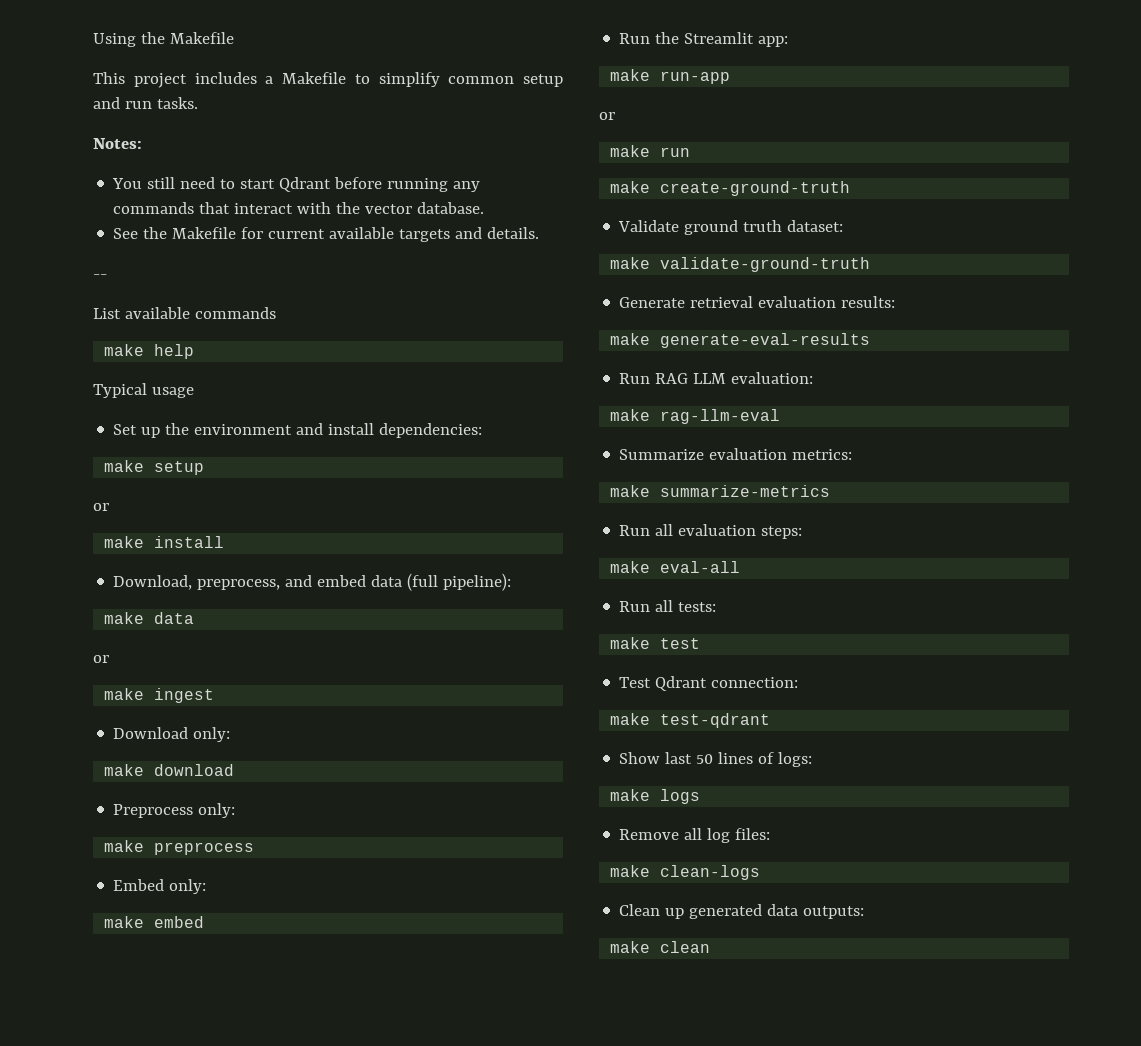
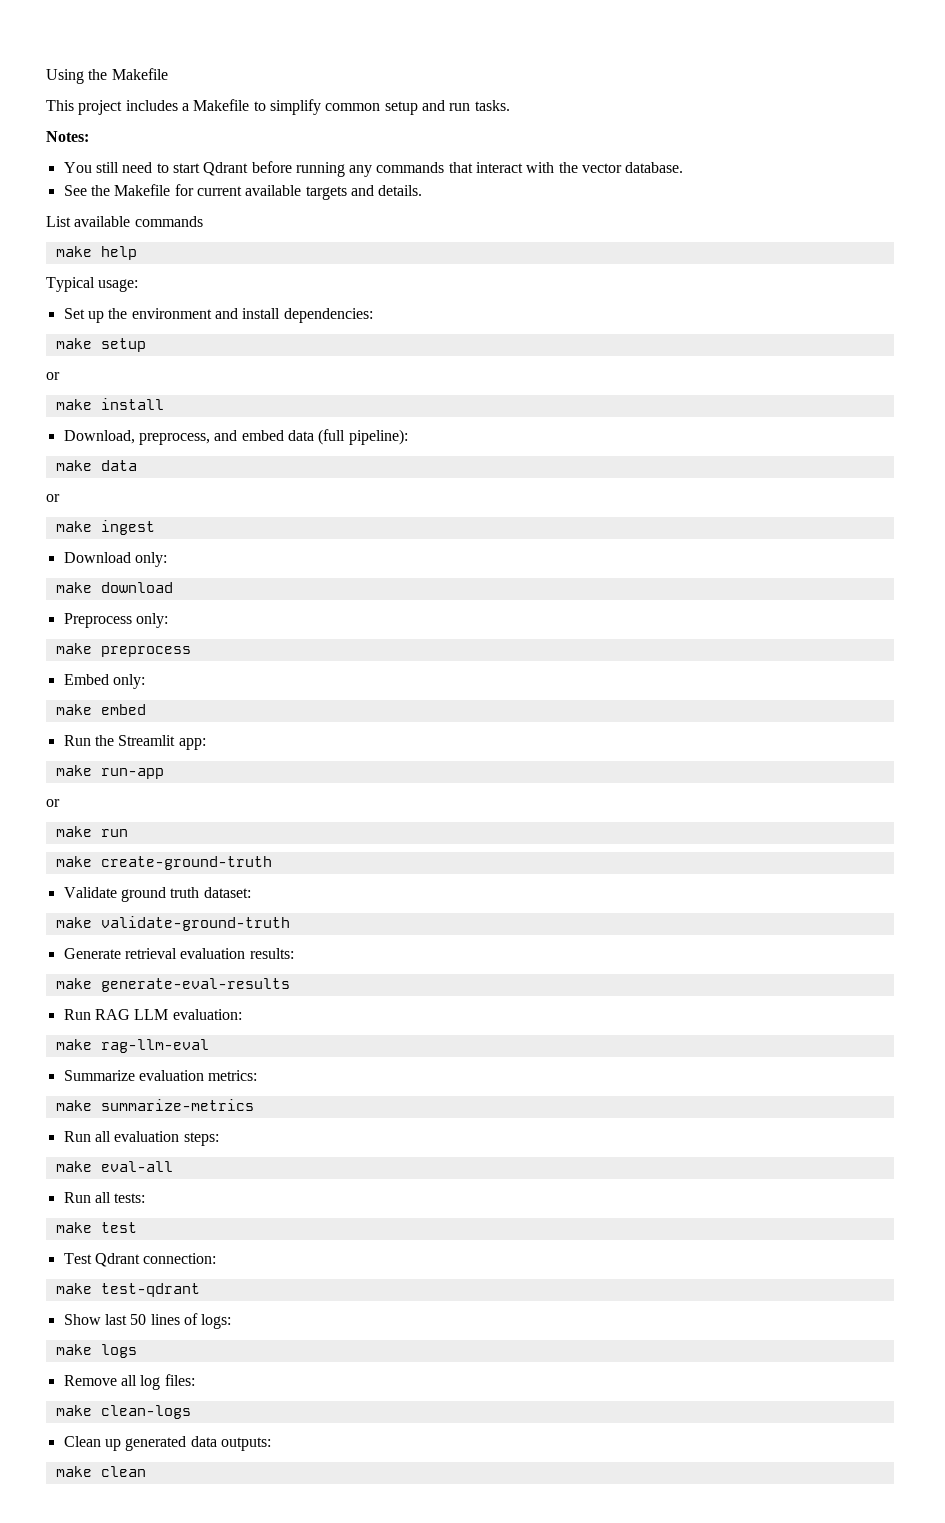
[93,274,107,279] // -- -> (423, 190) none
[151,387,194,398] usage -> [98,279,139,292] usage:

